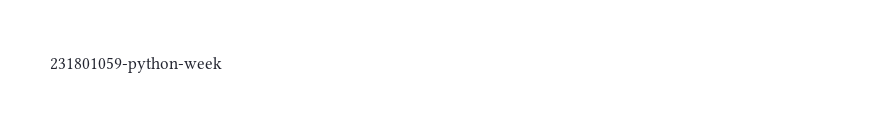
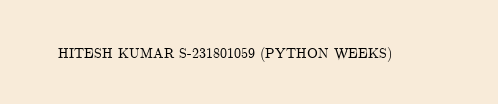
[50,57,222,73] 231801059-python-week -> [58,47,392,62] HITESH KUMAR S-231801059 (PYTHON WEEKS)

